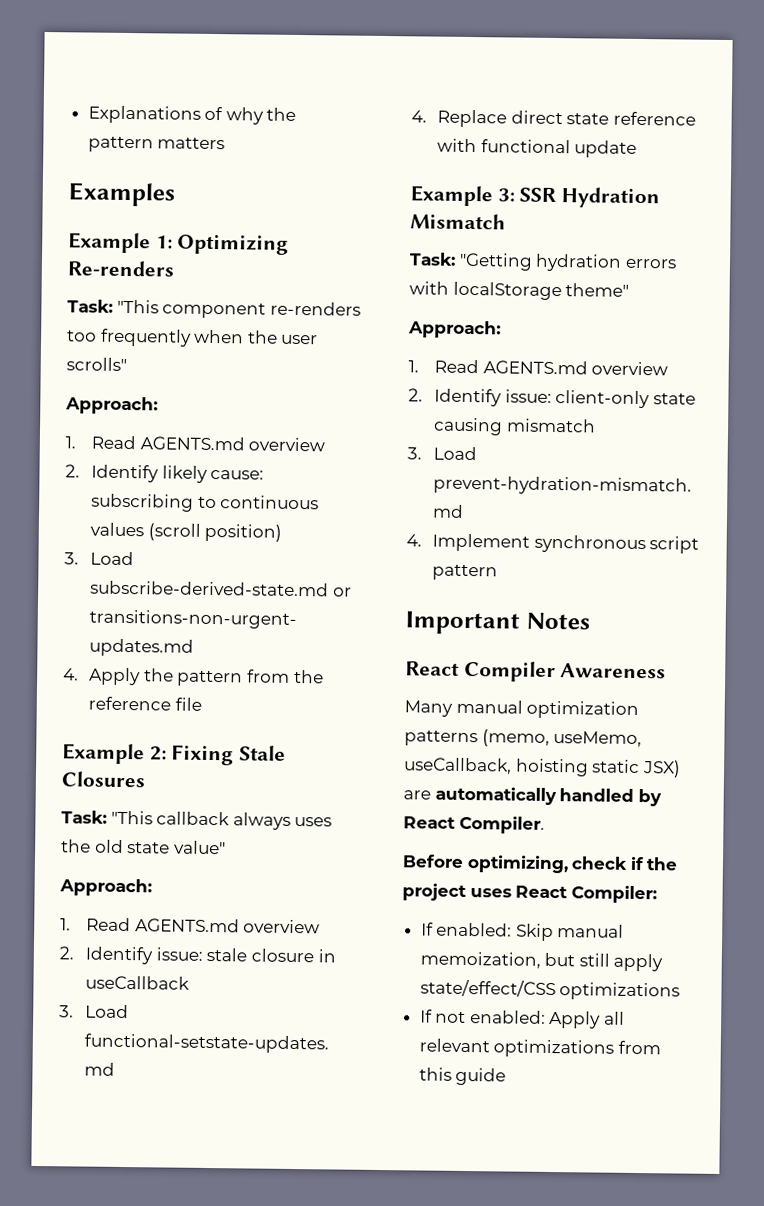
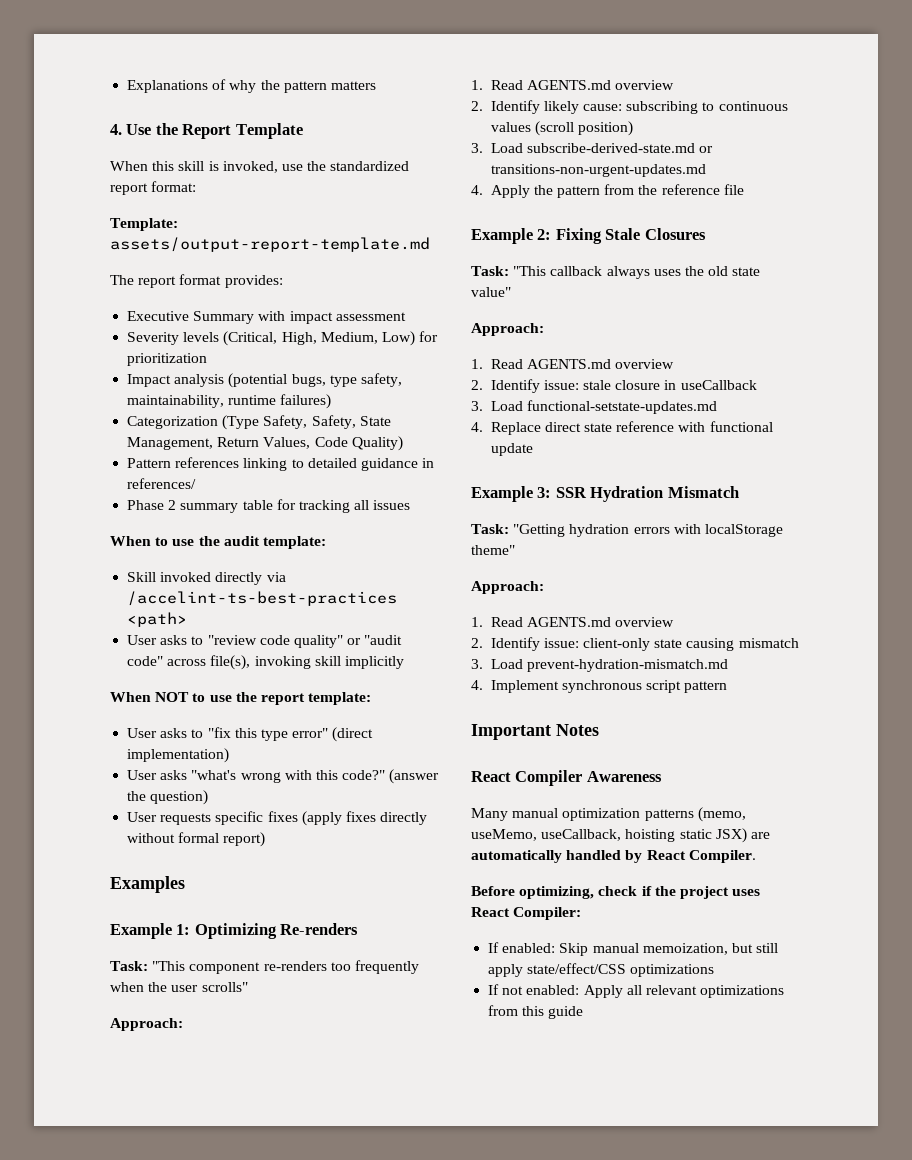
(226, 143) none -> [110,123,303,139] [110,161,410,173] [110,181,197,195] [110,218,178,231] [110,237,430,252] [110,274,283,288] [127,311,406,324] [127,331,439,346] [127,353,208,366] [127,373,402,388] [127,394,332,409] [127,415,391,430] [127,436,403,451] [127,457,435,471] [127,478,197,489] [127,499,411,513] [110,536,326,549] [127,572,286,585] [127,591,398,606] [127,612,188,627] [127,635,403,648] [127,655,404,670] [110,692,372,705] [127,727,374,742] [127,748,230,763] [127,769,440,784] [127,790,209,805] [127,811,428,826] [127,832,266,847] // 4. Use the Report Template // When this skill is invoked, use the standardized report format: // Template: assets/output-report-template.md // The report format provides: // Executive Summary with impact assessment // Severity levels (Critical, High, Medium, Low) for prioritization // Impact analysis (potential bugs, type safety, maintainability, runtime failures) // Categorization (Type Safety, Safety, State Management, Return Values, Code Quality) // Pattern references linking to detailed guidance in references/ // Phase 2 summary table for tracking all issues // When to use the audit template: // Skill invoked directly via /accelint-ts-best-practices <path> // User asks to "review code quality" or "audit code" across file(s), invoking skill implicitly // When NOT to use the report template: // User asks to "fix this type error" (direct implementation) // User asks "what's wrong with this code?" (answer the question) // User requests specific fixes (apply fixes directly without formal report)

